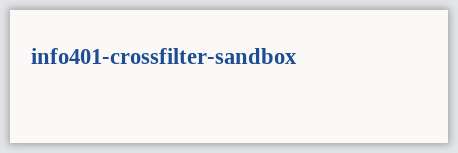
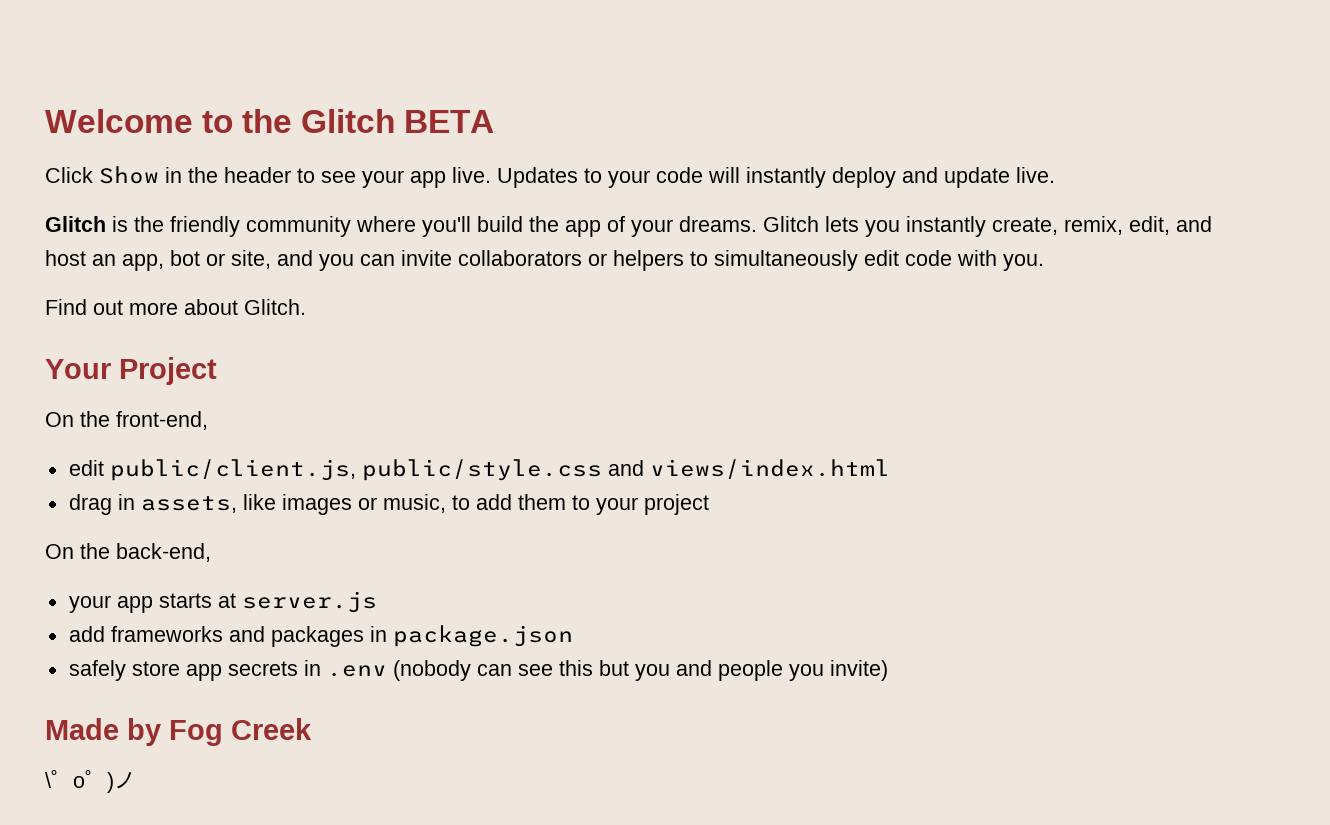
[31,48,297,64] info401-crossfilter-sandbox -> [45,109,495,133] [45,166,1055,188] [45,216,1212,237] [45,250,1044,271] [45,299,306,315] [45,357,217,385] [45,411,208,430] [68,459,890,481] [68,494,709,515] [45,543,211,562] [68,591,377,613] [68,625,573,647] [68,660,888,681] [45,718,312,746] [45,770,136,793] Welcome to the Glitch BETA // Click Show in the header to see your app live. Updates to your code will instantly deploy and update live. // Glitch is the friendly community where you'll build the app of your dreams. Glitch lets you instantly create, remix, edit, and host an app, bot or site, and you can invite collaborators or helpers to simultaneously edit code with you. // Find out more about Glitch. // Your Project // On the front-end, // edit public/client.js, public/style.css and views/index.html // drag in assets, like images or music, to add them to your project // On the back-end, // your app starts at server.js // add frameworks and packages in package.json // safely store app secrets in .env (nobody can see this but you and people you invite) // Made by Fog Creek // \゜o゜)ノ

